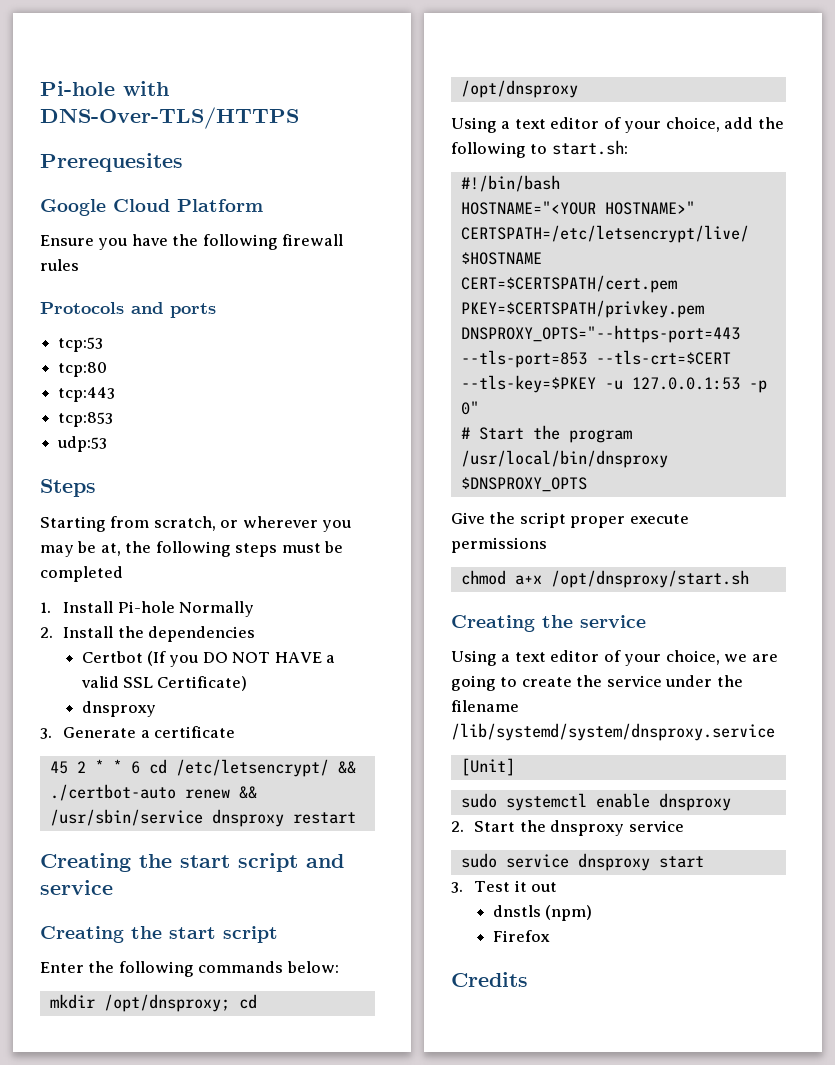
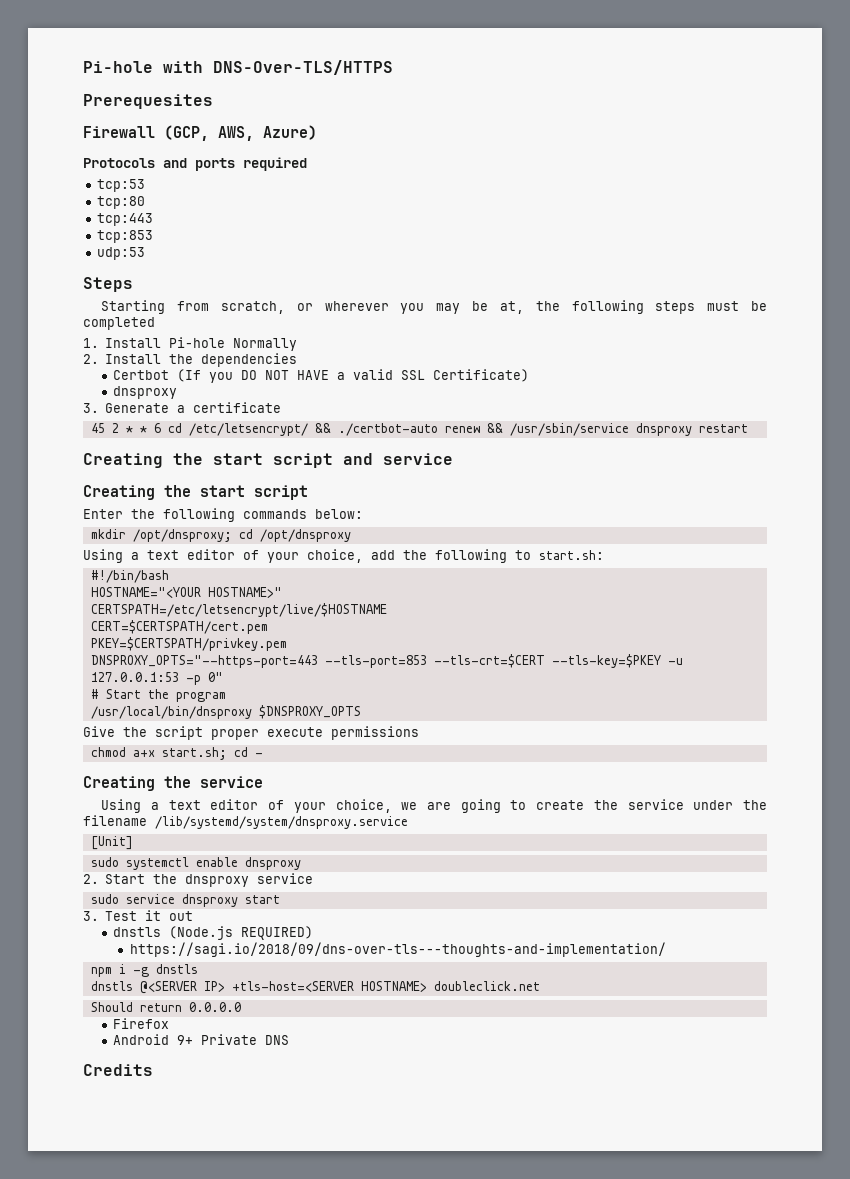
[40,199,263,216] [40,234,344,250] [40,259,79,271] Google Cloud Platform // Ensure you have the following firewall rules -> [83,125,317,141] Firewall (GCP, AWS, Azure)
(216, 310) none -> [243,157,307,171] required
[550,570,749,588] /opt/dnsproxy/start.sh -> [161,747,263,760] start.sh; cd -
[545,905,593,921] [492,930,550,942] (npm) // Firefox -> [169,926,314,940] [129,942,666,957] [90,964,198,977] [90,981,540,994] [90,1002,241,1012] [113,1018,170,1029] [113,1034,290,1045] (Node.js REQUIRED) // https://sagi.io/2018/09/dns-over-tls---thoughts-and-implementation/ // npm i -g dnstls // dnstls @<SERVER IP> +tls-host=<SERVER HOSTNAME> doubleclick.net // Should return 0.0.0.0 // Firefox // Android 9+ Private DNS

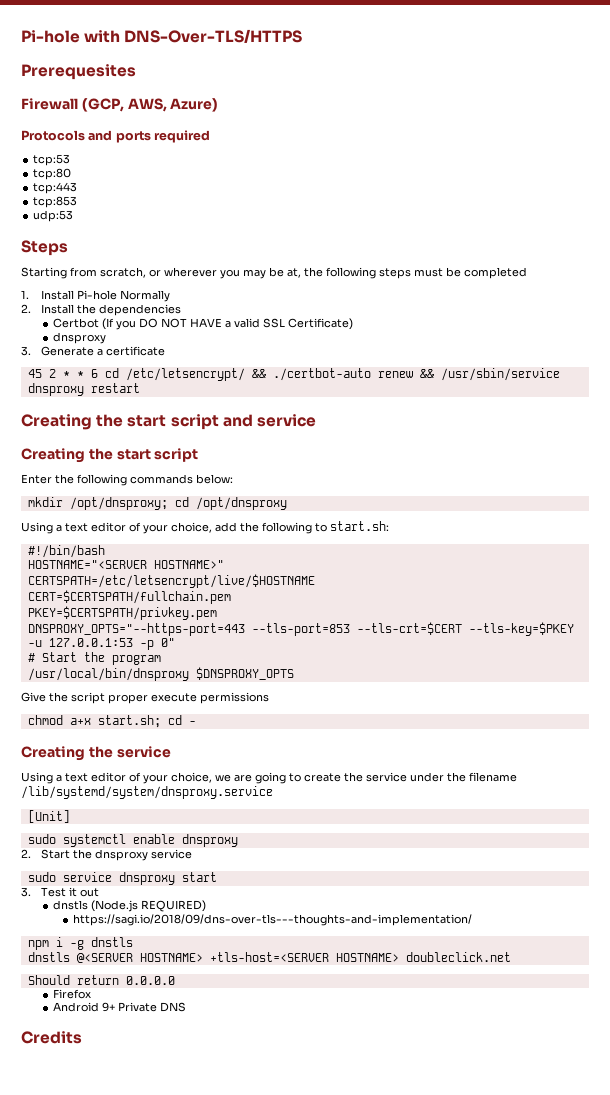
[90,587,201,598] HOSTNAME="<YOUR -> [27,560,147,569] HOSTNAME="<SERVER
[90,620,268,634] CERT=$CERTSPATH/cert.pem -> [27,590,231,604] CERT=$CERTSPATH/fullchain.pem
[203,981,225,992] IP> -> [139,953,203,962] HOSTNAME>

